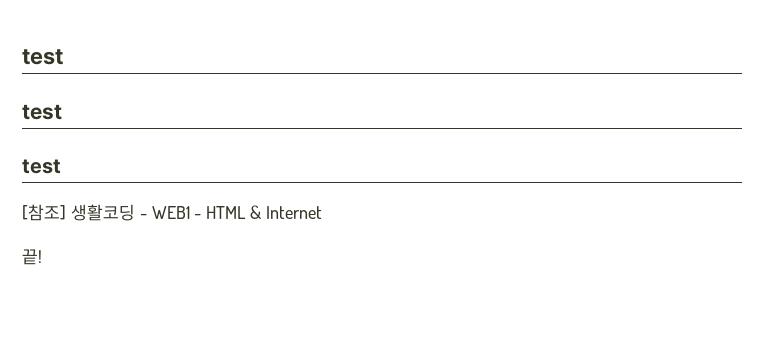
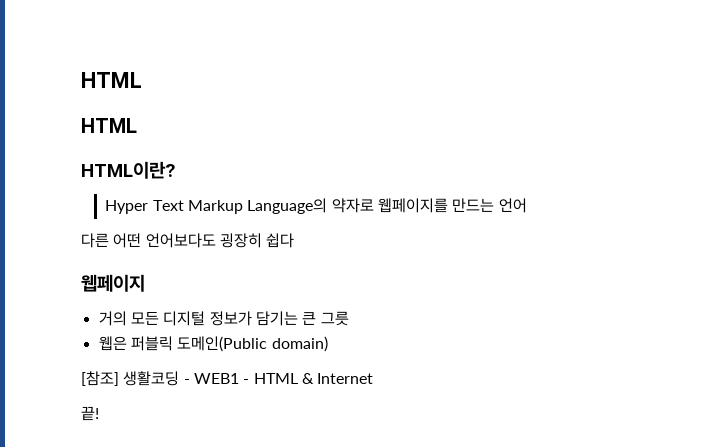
[22,49,63,65] [22,104,62,120] [22,159,61,174] test // test // test -> [81,72,142,88] [81,118,137,133] [81,161,175,179] [105,198,527,214] [81,233,295,248] [81,274,145,292] [98,311,349,326] [98,336,328,352] HTML // HTML // HTML이란? // Hyper Text Markup Language의 약자로 웹페이지를 만드는 언어 // 다른 어떤 언어보다도 굉장히 쉽다 // 웹페이지 // 거의 모든 디지털 정보가 담기는 큰 그릇 // 웹은 퍼블릭 도메인(Public domain)

